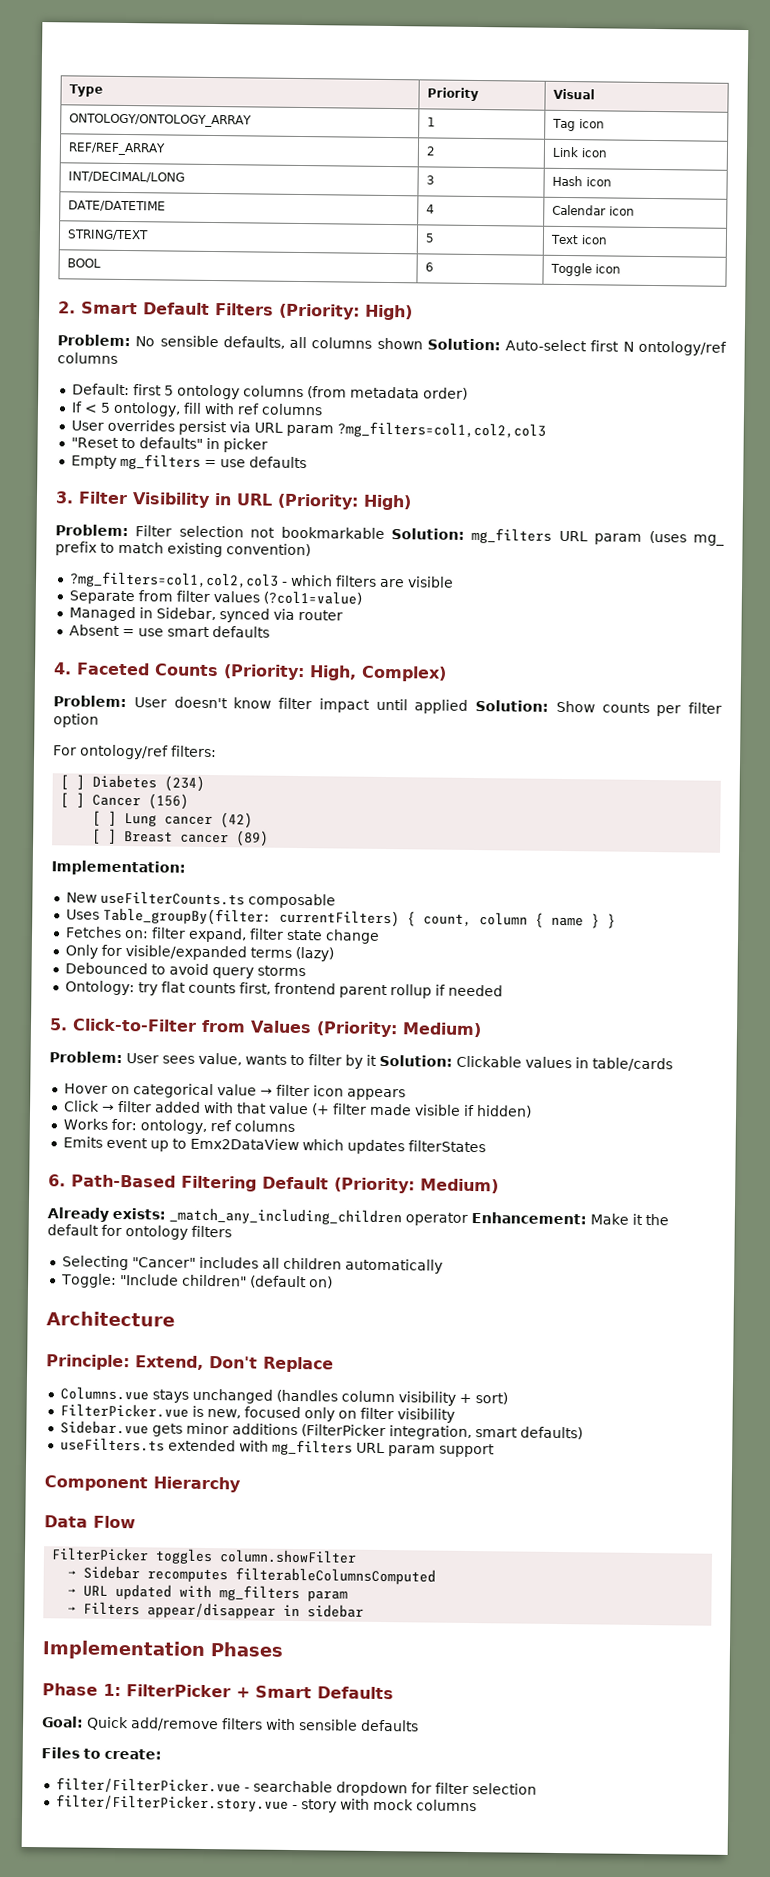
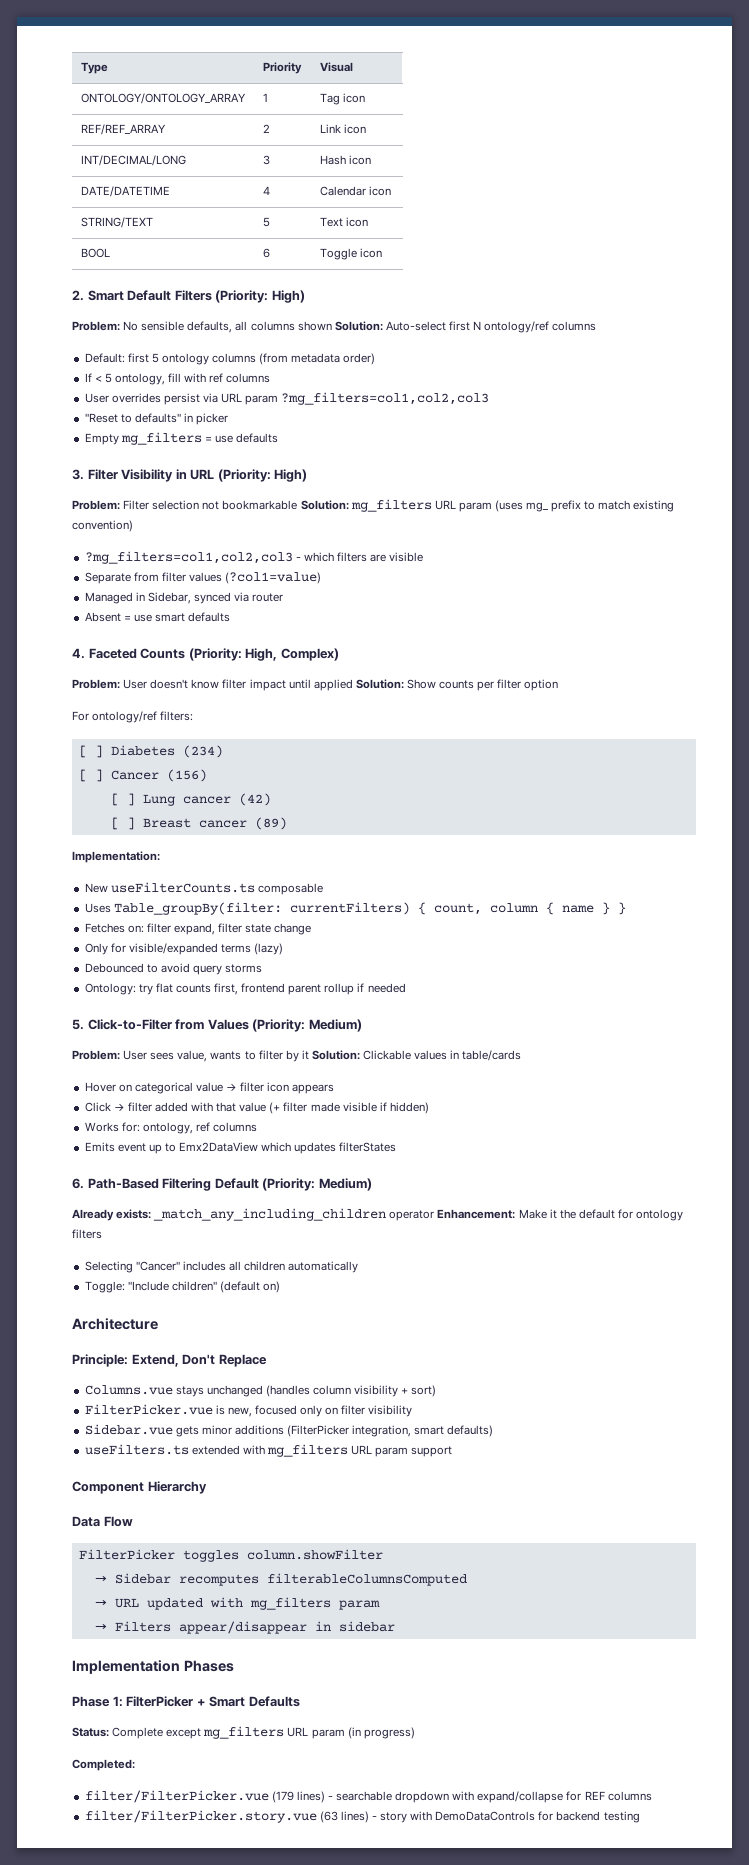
[42,1716,419,1732] [41,1747,162,1760] Goal: Quick add/remove filters with sensible defaults // Files to create: -> [72,1726,415,1739] [72,1759,135,1771] Status: Complete except mg_filters URL param (in progress) // Completed:
(241, 1785) none -> [271,1791,325,1803] (179 lines)
[410,1782,537,1795] for filter selection -> [452,1791,652,1803] with expand/collapse for REF columns
(289, 1803) none -> [319,1811,369,1823] (63 lines)
[372,1798,477,1812] mock columns -> [435,1811,640,1823] DemoDataControls for backend testing

